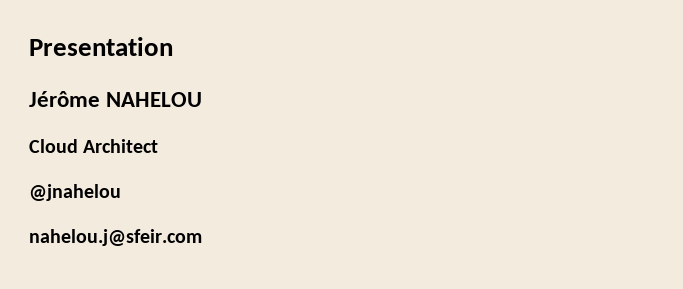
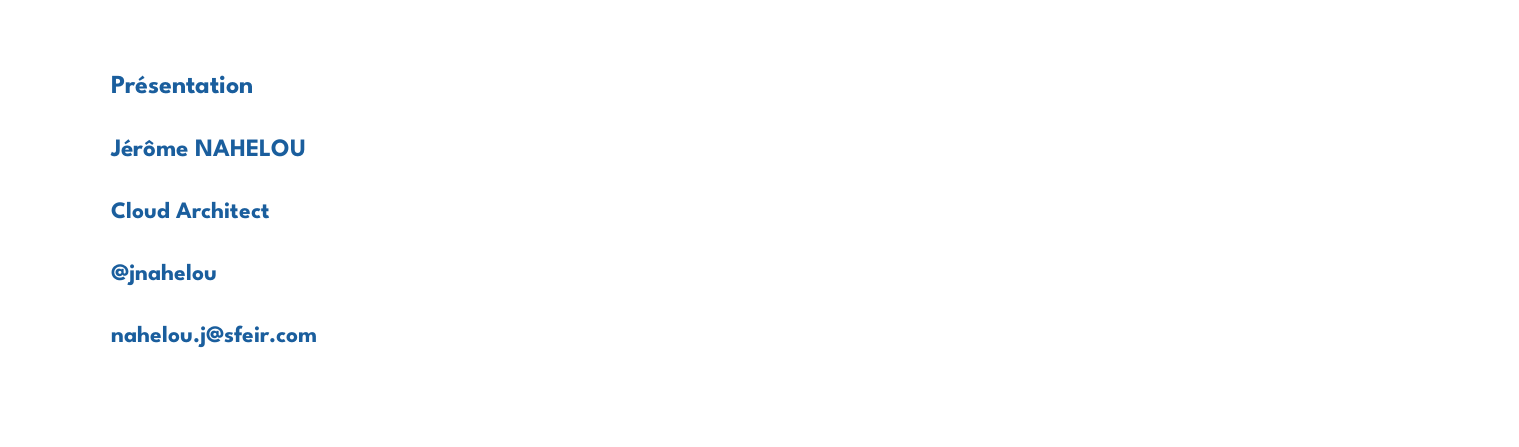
[29,37,173,56] Presentation -> [111,75,253,94] Présentation

